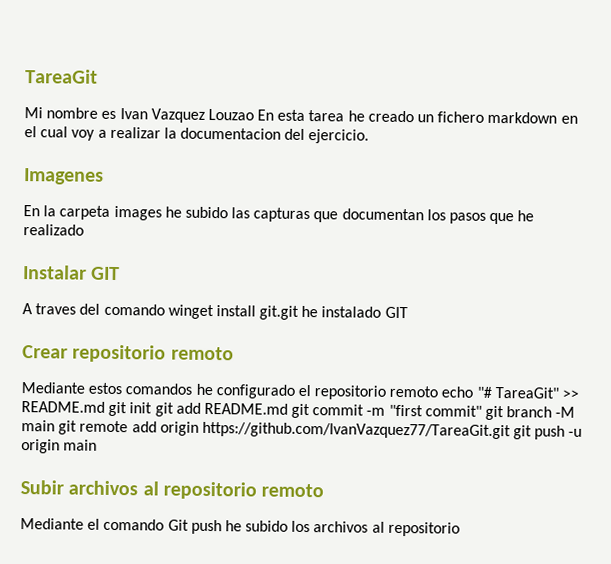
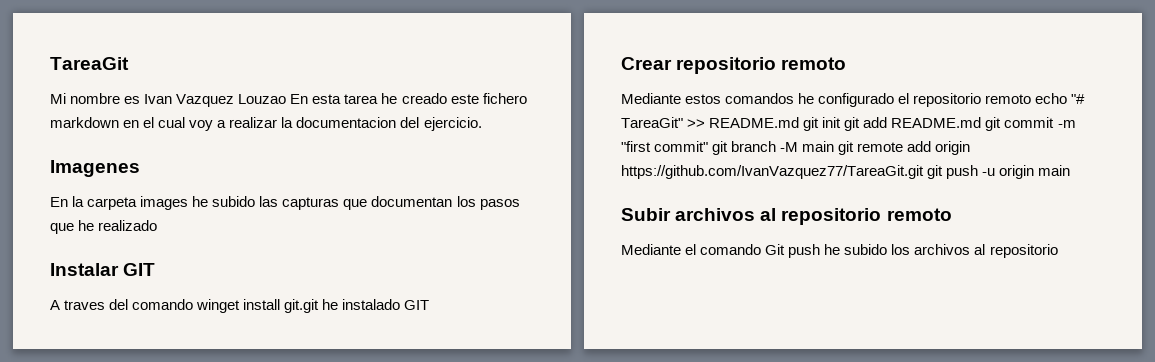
[417,114,435,123] un -> [450,94,479,104] este

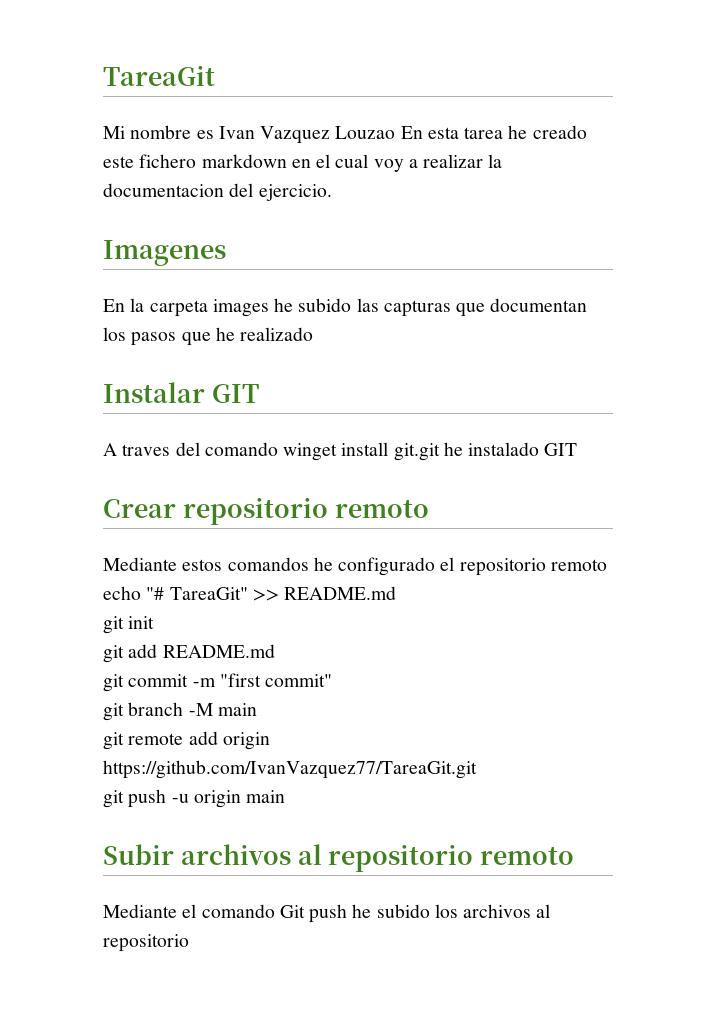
(800, 122) none -> (397, 593) //
(842, 122) none -> (155, 622) //
(982, 122) none -> (275, 651) //
(709, 146) none -> (333, 680) //
(835, 146) none -> (257, 709) //
(924, 172) none -> (477, 769) //

